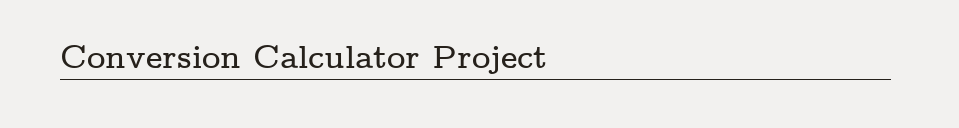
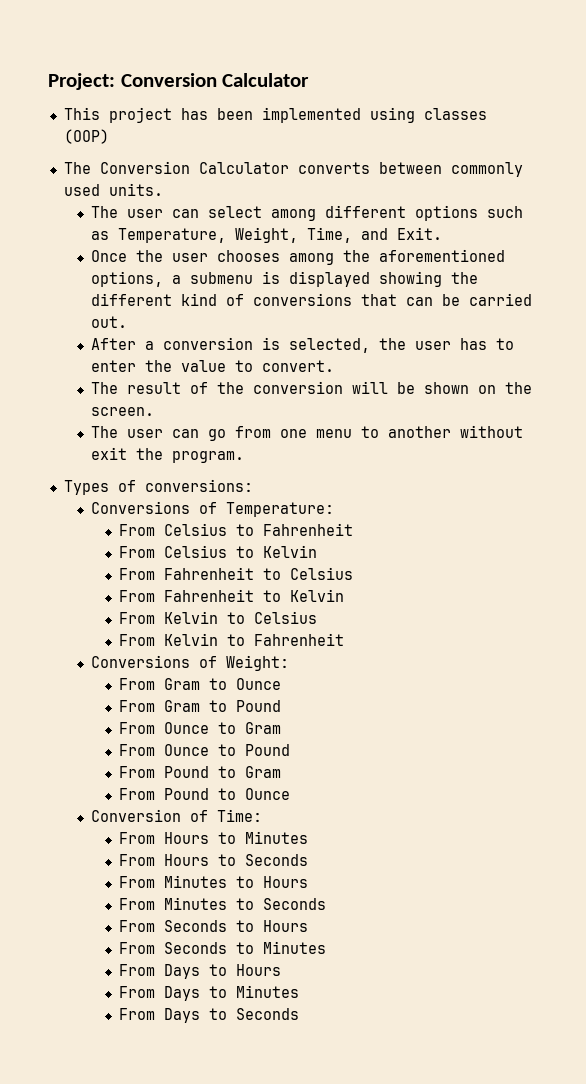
[60,45,547,74] Conversion Calculator Project -> [48,73,310,90] [63,107,487,123] [63,129,109,144] [63,161,523,177] [63,183,163,196] [91,205,524,221] [91,227,443,243] [91,249,506,265] [91,271,479,287] [91,293,533,306] [91,316,128,328] [91,337,515,353] [91,360,335,372] [91,381,533,394] [91,407,155,416] [91,425,524,441] [91,447,245,463] [63,479,253,495] [91,501,335,517] [118,523,353,536] [118,545,317,558] [118,567,353,580] [118,589,344,602] [118,611,317,624] [118,633,344,646] [91,655,290,671] [118,678,281,690] [118,700,281,712] [118,722,281,734] [118,744,290,756] [118,766,281,778] [118,788,290,800] [91,809,263,822] [118,831,308,844] [118,854,308,866] [118,875,308,888] [118,897,326,910] [118,920,308,932] [118,941,326,954] [118,964,281,979] [118,985,299,1001] [118,1008,299,1023] Project: Conversion Calculator // This project has been implemented using classes (OOP) // The Conversion Calculator converts between commonly used units. // The user can select among different options such as Temperature, Weight, Time, and Exit. // Once the user chooses among the aforementioned options, a submenu is displayed showing the different kind of conversions that can be carried out. // After a conversion is selected, the user has to enter the value to convert. // The result of the conversion will be shown on the screen. // The user can go from one menu to another without exit the program. // Types of conversions: // Conversions of Temperature: // From Celsius to Fahrenheit // From Celsius to Kelvin // From Fahrenheit to Celsius // From Fahrenheit to Kelvin // From Kelvin to Celsius // From Kelvin to Fahrenheit // Conversions of Weight: // From Gram to Ounce // From Gram to Pound // From Ounce to Gram // From Ounce to Pound // From Pound to Gram // From Pound to Ounce // Conversion of Time: // From Hours to Minutes // From Hours to Seconds // From Minutes to Hours // From Minutes to Seconds // From Seconds to Hours // From Seconds to Minutes // From Days to Hours // From Days to Minutes // From Days to Seconds

